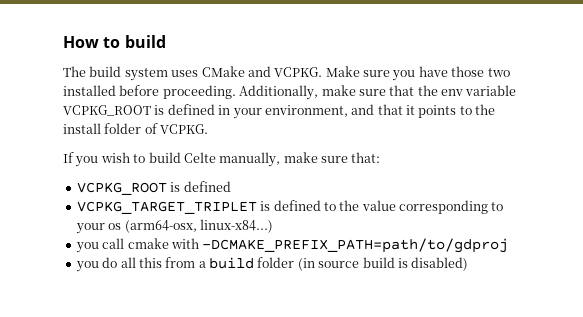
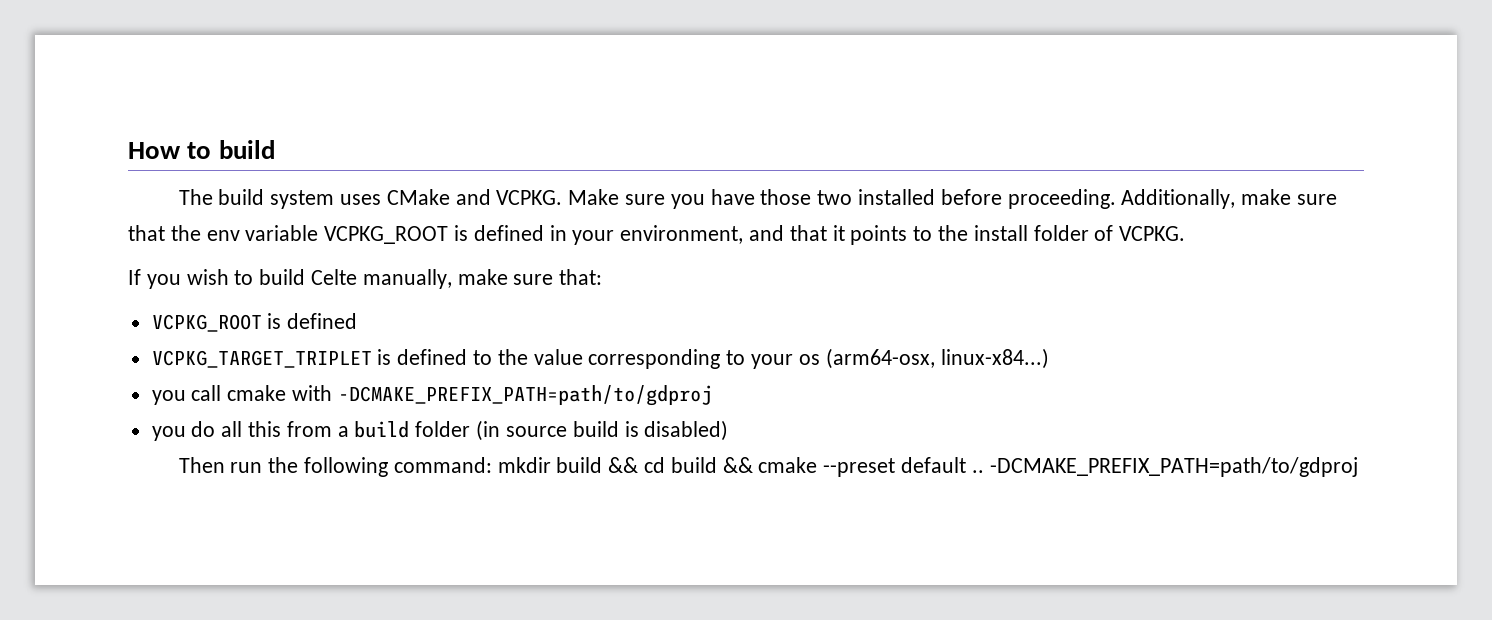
(469, 264) none -> [178,457,1358,477] // Then run the following command: mkdir build && cd build && cmake --preset default .. -DCMAKE_PREFIX_PATH=path/to/gdproj

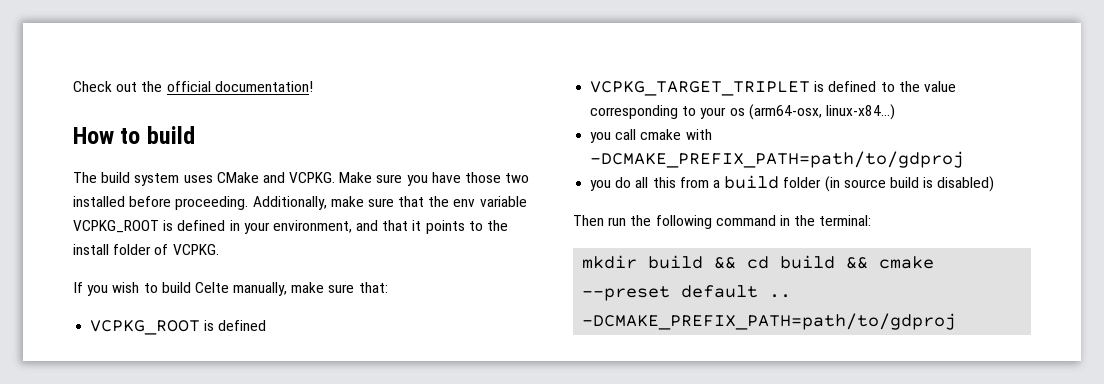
(128, 150) none -> [73,81,313,92] Check out the official documentation! //
[393,457,492,473] command: -> [715,215,872,226] command in the terminal: //

